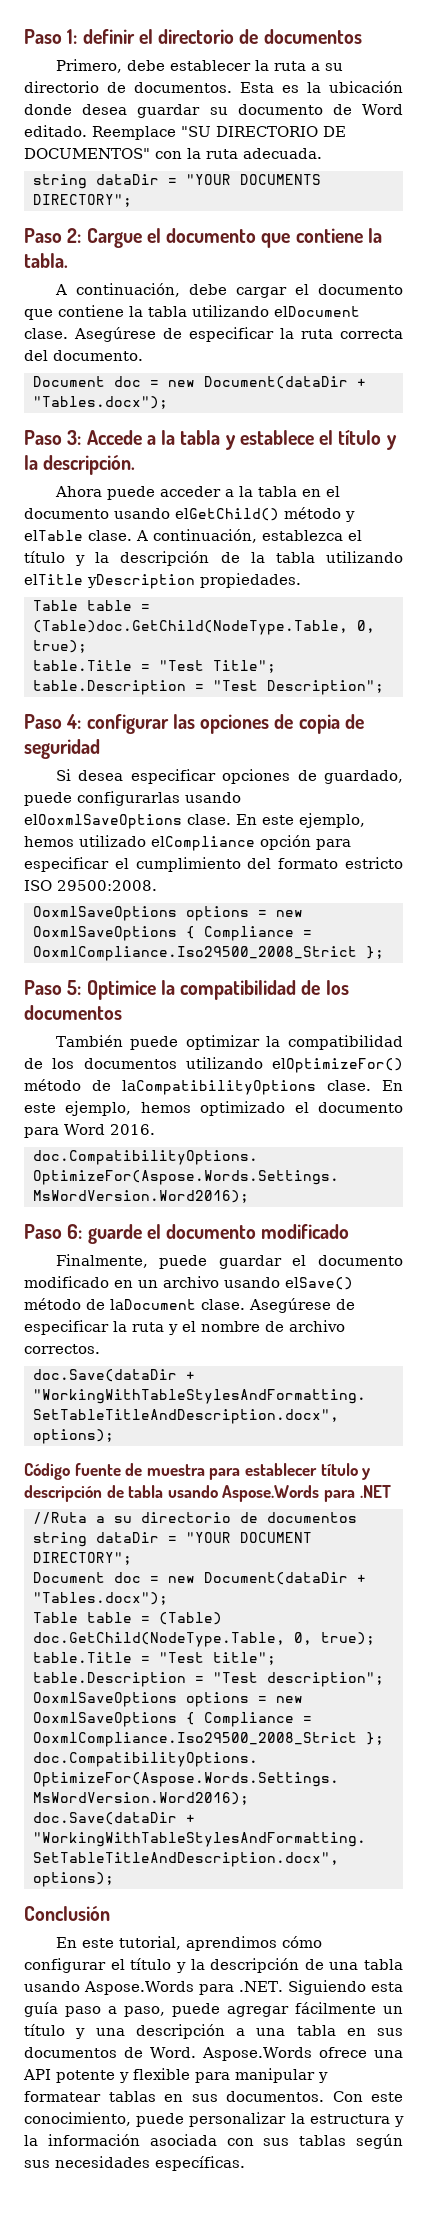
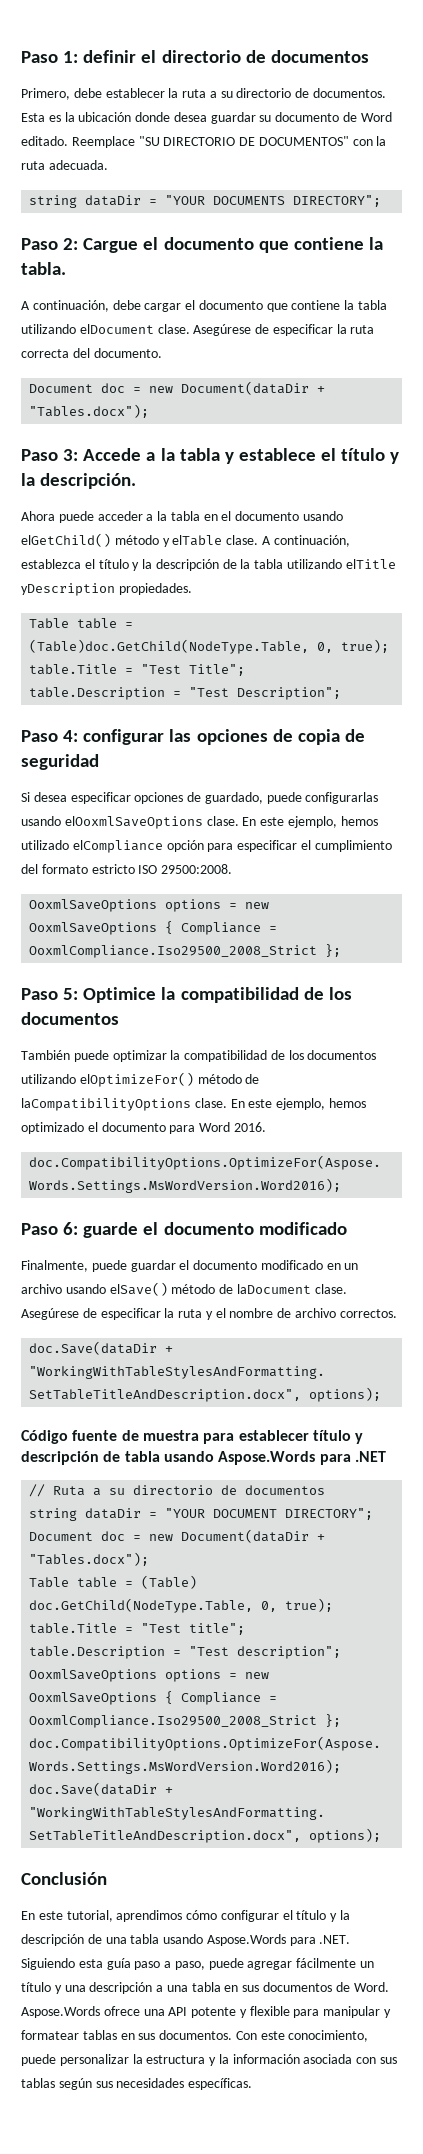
[32,1512,87,1524] //Ruta -> [29,1484,86,1497] // Ruta

